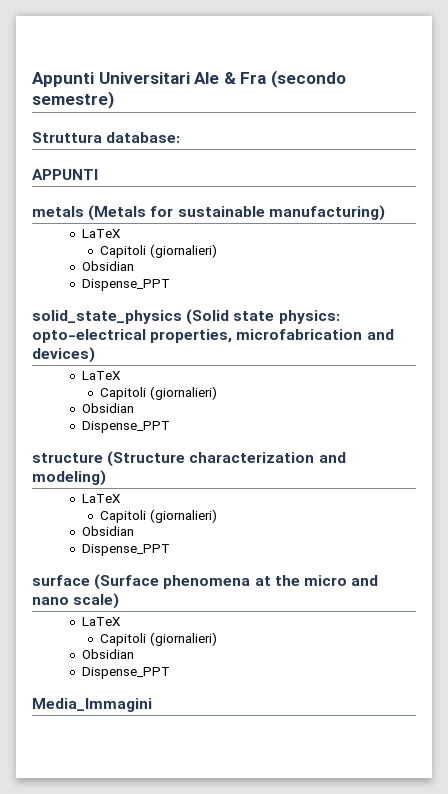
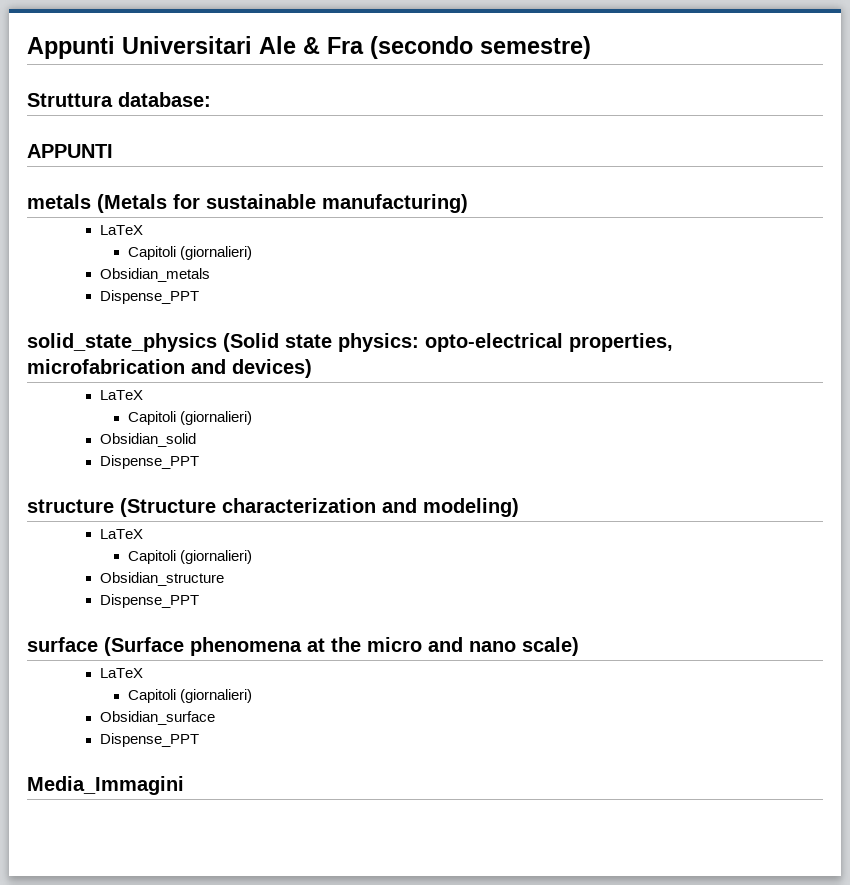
[82,261,135,271] Obsidian -> [99,268,210,282] Obsidian_metals
[82,403,135,413] Obsidian -> [99,433,196,447] Obsidian_solid
[82,526,135,536] Obsidian -> [99,572,224,586] Obsidian_structure
[82,649,135,659] Obsidian -> [99,711,215,725] Obsidian_surface

